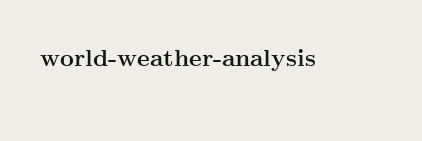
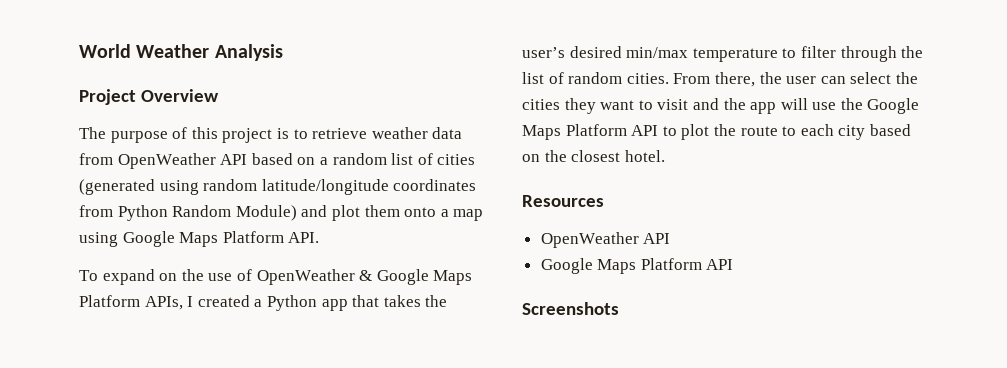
[40,49,316,71] world-weather-analysis -> [79,44,283,61] [79,89,219,105] [79,127,463,143] [79,153,476,169] [79,179,477,195] [79,205,484,221] [79,231,320,247] [79,269,473,285] [79,295,448,311] [522,46,924,62] [522,72,918,87] [522,98,920,114] [522,124,911,140] [522,150,665,162] [522,195,604,207] [540,232,671,248] [540,258,734,274] [522,302,619,315] World Weather Analysis // Project Overview // The purpose of this project is to retrieve weather data from OpenWeather API based on a random list of cities (generated using random latitude/longitude coordinates from Python Random Module) and plot them onto a map using Google Maps Platform API. // To expand on the use of OpenWeather & Google Maps Platform APIs, I created a Python app that takes the user’s desired min/max temperature to filter through the list of random cities. From there, the user can select the cities they want to visit and the app will use the Google Maps Platform API to plot the route to each city based on the closest hotel. // Resources // OpenWeather API // Google Maps Platform API // Screenshots

